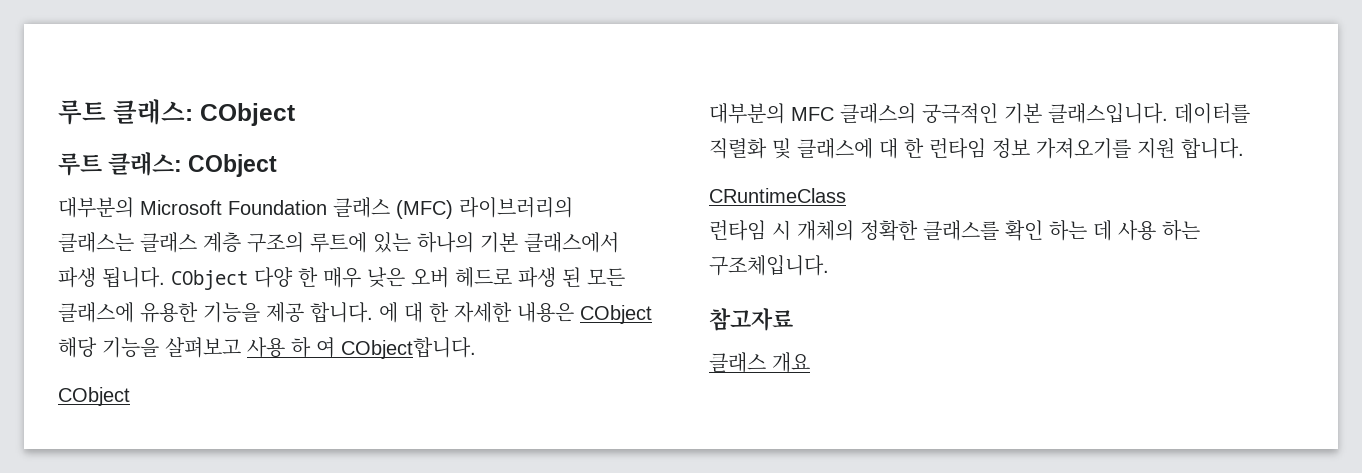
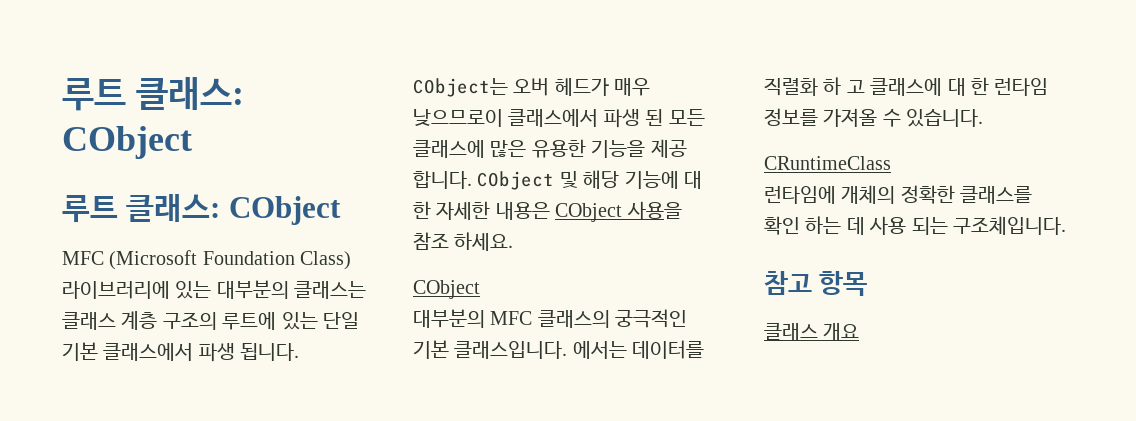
[58,197,573,219] 대부분의 Microsoft Foundation 클래스 (MFC) 라이브러리의 -> [62,250,352,270] [62,280,289,299] MFC (Microsoft Foundation Class) 라이브러리에 있는 대부분의
[417,232,474,253] 하나의 -> [323,312,359,329] 단일
[171,267,512,290] CObject 다양 한 매우 낮은 오버 헤드로 -> [413,78,651,97] [413,109,599,127] CObject는 오버 헤드가 매우 낮으므로이 클래스에서
(134, 312) none -> [490,140,527,157] 많은
[379,302,398,323] 에 -> [477,170,679,190] CObject 및 해당 기능에
[58,337,476,359] 해당 기능을 살펴보고 사용 하 여 CObject합니다. -> [626,201,682,220] [413,232,514,251] 사용을 참조 하세요.
(1168, 113) none -> [572,341,627,359] 에서는
[772,138,791,159] 및 -> [823,77,865,95] 하 고
[992,138,1244,159] 정보 가져오기를 지원 합니다. -> [764,108,984,127] 정보를 가져올 수 있습니다.
[709,220,791,241] 런타임 시 -> [764,186,836,204] 런타임에
[1162,220,1200,241] 하는 -> [911,217,948,235] 되는
[709,308,793,331] 참고자료 -> [764,271,868,296] 참고 항목

